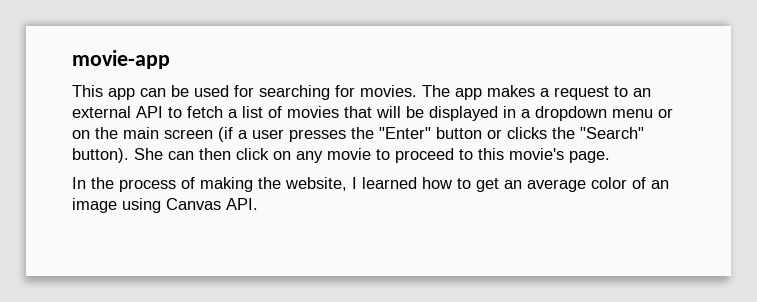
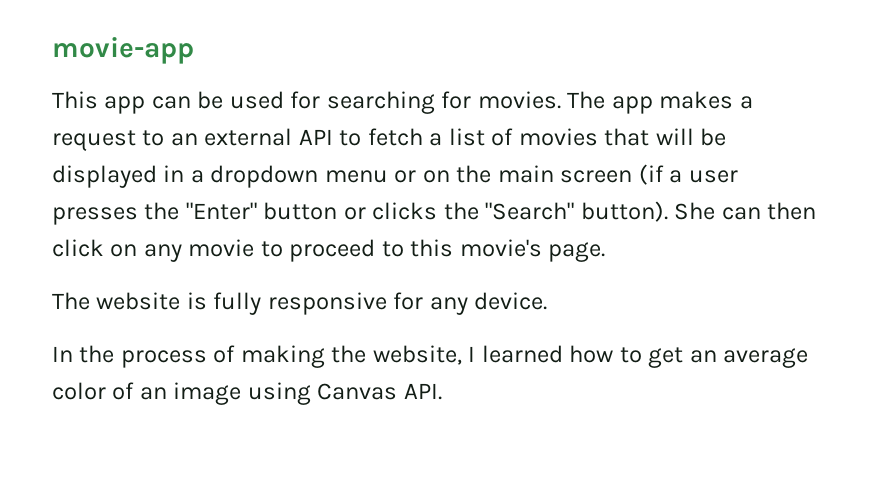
(610, 157) none -> [52,292,548,315] // The website is fully responsive for any device.

